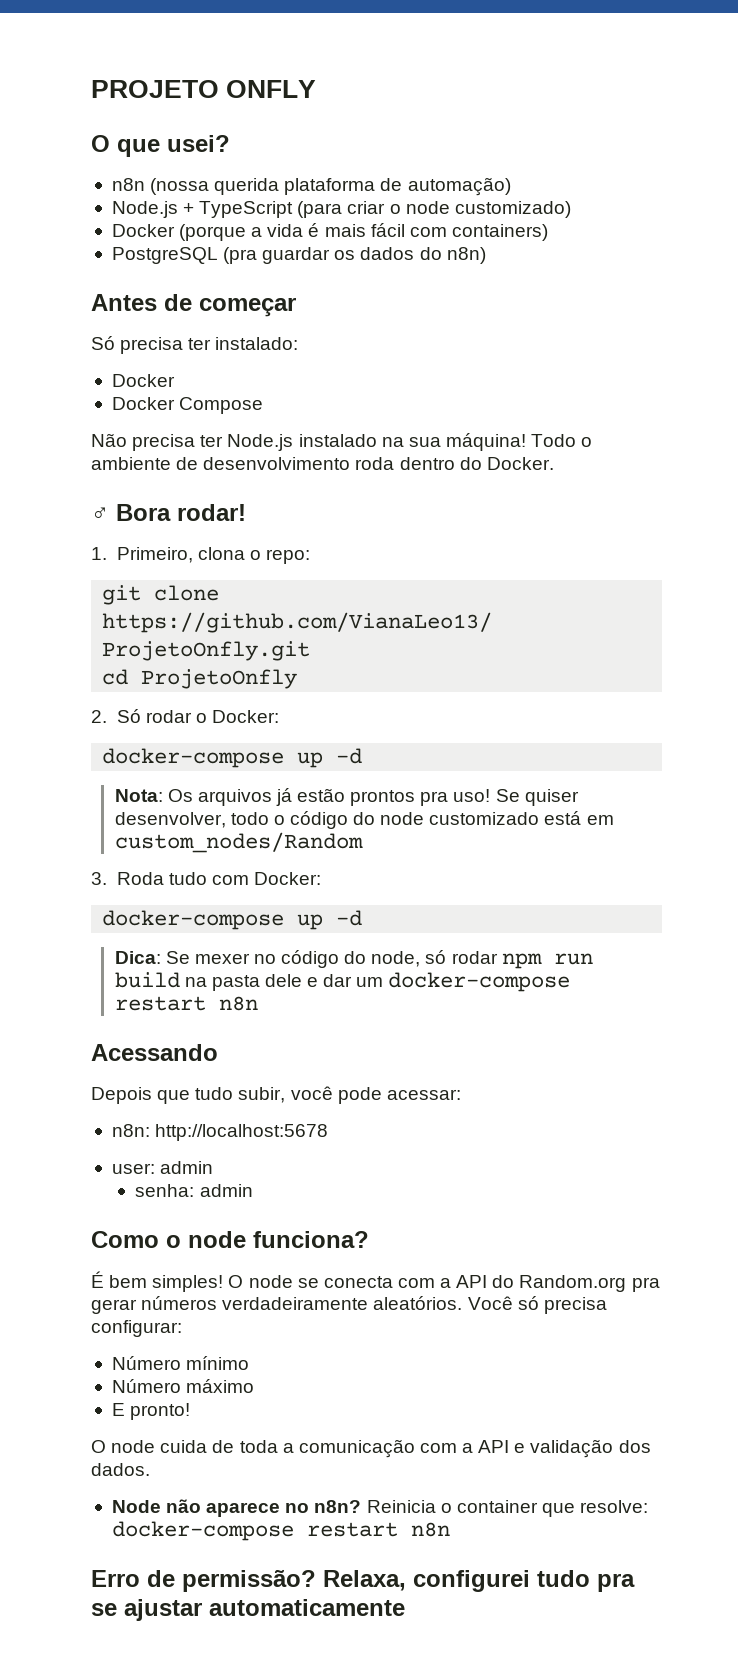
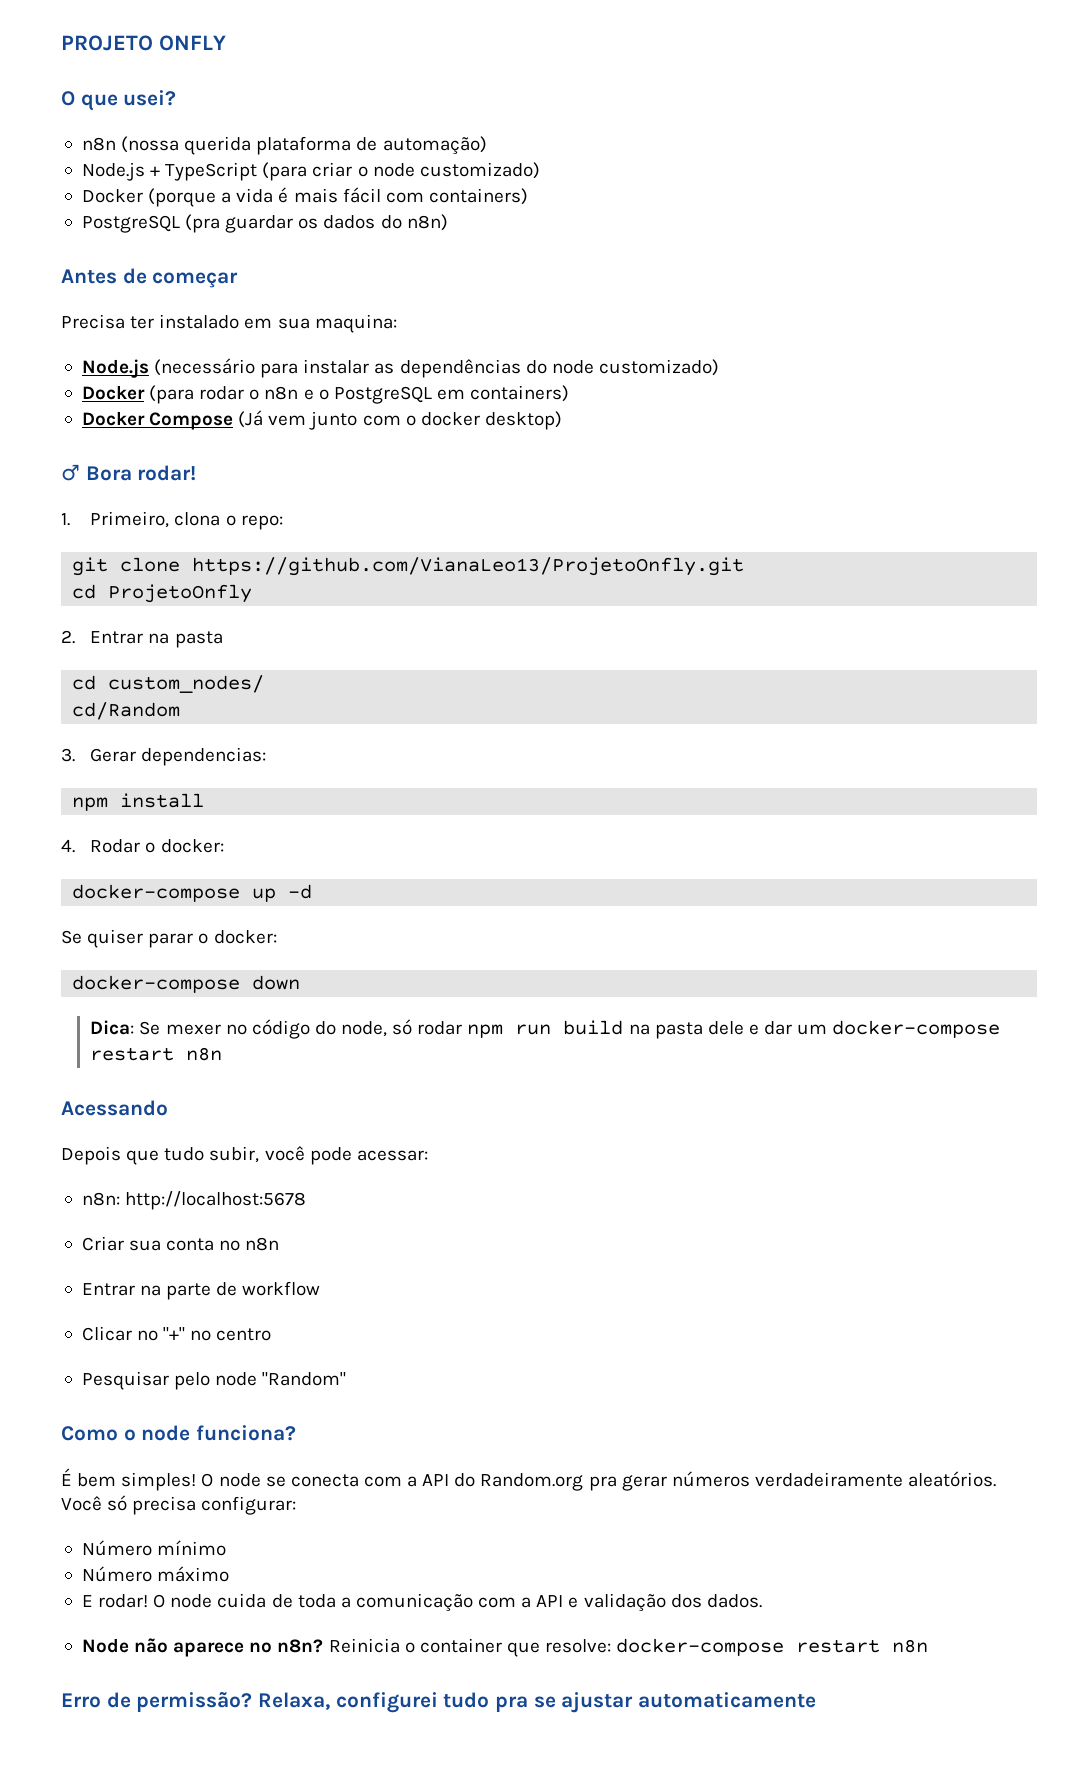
[91,336,299,354] [111,374,175,387] [111,397,264,414] [91,433,593,451] [91,457,554,470] Só precisa ter instalado: // Docker // Docker Compose // Não precisa ter Node.js instalado na sua máquina! Todo o ambiente de desenvolvimento roda dentro do Docker. -> [61,314,397,333] [81,358,719,378] [81,385,570,404] [81,410,562,430] Precisa ter instalado em sua maquina: // Node.js (necessário para instalar as dependências do node customizado) // Docker (para rodar o n8n e o PostgreSQL em containers) // Docker Compose (Já vem junto com o docker desktop)
[116,709,279,723] [102,748,363,768] [114,788,579,806] [114,811,614,829] [114,832,363,853] [91,872,321,885] [102,910,363,930] Só rodar o Docker: // docker-compose up -d // Nota: Os arquivos já estão prontos pra uso! Se quiser desenvolver, todo o código do node customizado está em custom_nodes/Random // 3. Roda tudo com Docker: // docker-compose up -d -> [90,631,223,648] [72,675,265,693] [72,702,181,720] [61,747,267,766] [72,793,205,811] [61,839,224,853] [72,884,313,902] [61,929,277,948] [72,975,301,993] Entrar na pasta // cd custom_nodes/ // cd/Random // 3. Gerar dependencias: // npm install // 4. Rodar o docker: // docker-compose up -d // Se quiser parar o docker: // docker-compose down
[111,1161,214,1174] [135,1184,253,1197] user: admin // senha: admin -> [81,1236,280,1251] [81,1281,321,1300] [81,1326,272,1341] [81,1371,347,1390] Criar sua conta no n8n // Entrar na parte de workflow // Clicar no "+" no centro // Pesquisar pelo node "Random"
[130,1403,191,1420] pronto! // -> [98,1594,149,1608] rodar!

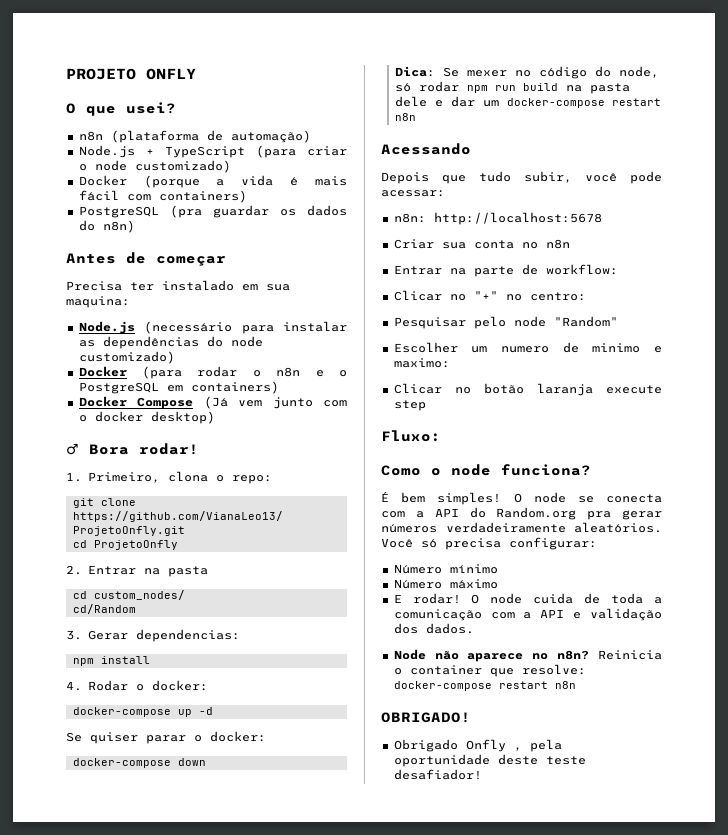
[121,136,352,155] (nossa querida plataforma -> [110,130,199,143] (plataforma
[242,1281,321,1296] workflow -> [545,264,618,275] workflow:
[216,1328,272,1341] centro -> [529,292,586,301] centro:
(347, 1379) none -> [393,342,662,353] [393,358,450,368] [393,383,662,396] [393,400,426,411] [381,430,441,442] // Escolher um numero de minimo e maximo: // Clicar no botão laranja execute step // Fluxo:
[61,1691,817,1713] Erro de permissão? Relaxa, configurei tudo pra se ajustar automaticamente -> [381,712,471,723] [393,739,562,752] [393,754,586,767] [393,769,482,780] OBRIGADO! // Obrigado Onfly , pela oportunidade deste teste desafiador!

